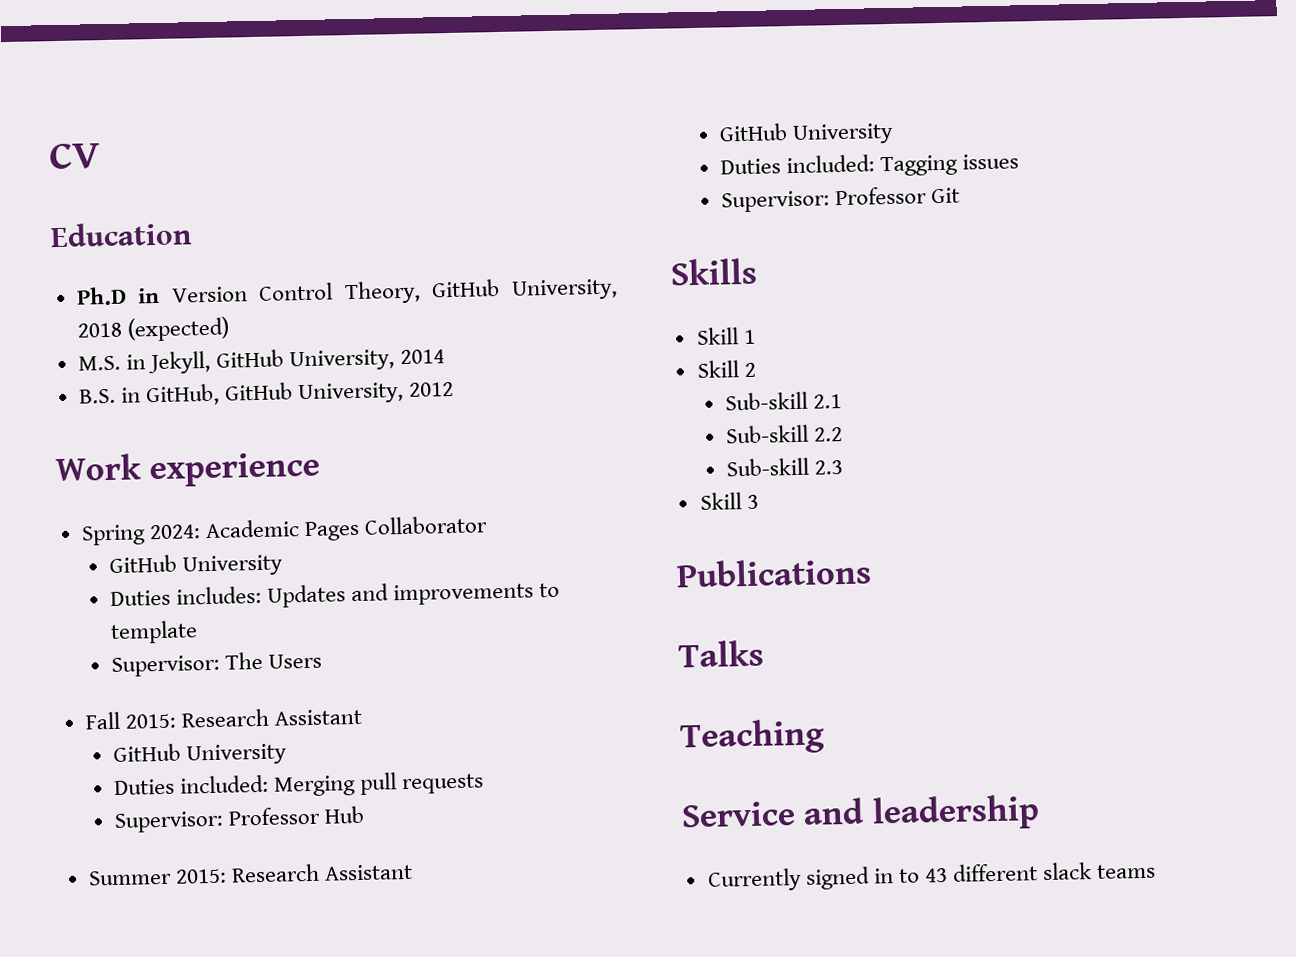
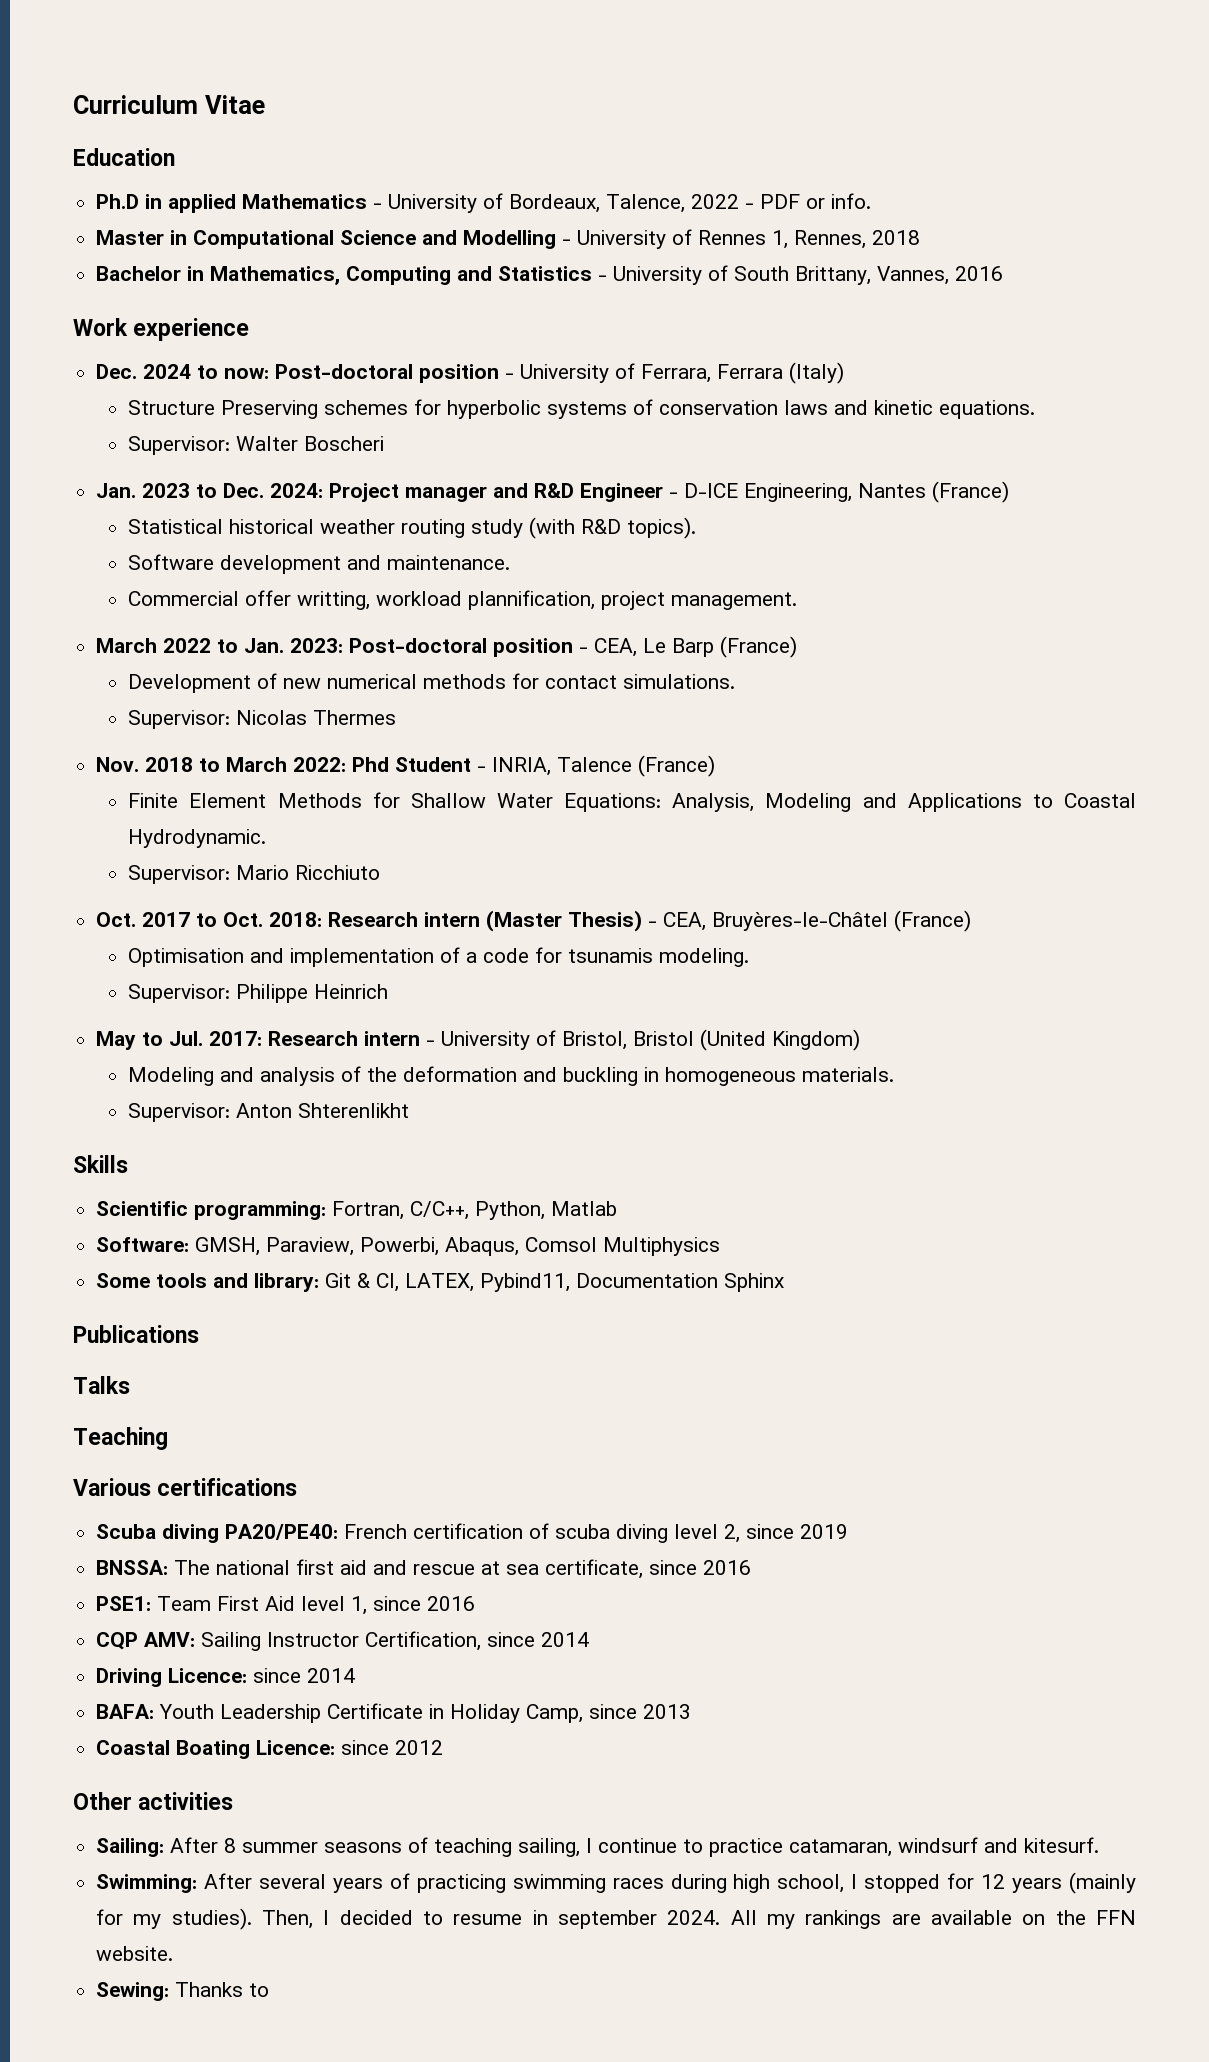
[49,142,100,170] CV -> [73,95,265,114] Curriculum Vitae
[171,278,618,305] [76,316,230,342] [77,349,446,375] [78,381,455,407] [55,451,322,488] [80,515,489,546] [108,554,283,577] [109,582,561,608] [109,620,198,645] [110,651,322,678] [84,708,362,730] [112,743,287,766] [113,772,485,797] [113,805,364,833] [87,863,413,886] [718,122,894,145] [719,153,1020,177] [720,186,960,213] [670,257,758,286] [695,327,756,345] [696,360,756,378] [724,391,842,411] [724,424,843,444] [725,457,843,477] [699,492,759,510] [676,557,872,588] [678,639,764,668] [679,718,825,756] [681,794,1040,832] [707,862,1157,892] Version Control Theory, GitHub University, 2018 (expected) // M.S. in Jekyll, GitHub University, 2014 // B.S. in GitHub, GitHub University, 2012 // Work experience // Spring 2024: Academic Pages Collaborator // GitHub University // Duties includes: Updates and improvements to template // Supervisor: The Users // Fall 2015: Research Assistant // GitHub University // Duties included: Merging pull requests // Supervisor: Professor Hub // Summer 2015: Research Assistant // GitHub University // Duties included: Tagging issues // Supervisor: Professor Git // Skills // Skill 1 // Skill 2 // Sub-skill 2.1 // Sub-skill 2.2 // Sub-skill 2.3 // Skill 3 // Publications // Talks // Teaching // Service and leadership // Currently signed in to 43 different slack teams -> [168,193,872,213] [96,229,921,249] [96,265,1004,285] [73,318,250,341] [96,362,845,384] [128,399,1036,419] [128,436,385,455] [96,481,1010,503] [128,517,697,539] [128,554,511,574] [128,590,798,610] [96,636,798,658] [128,673,736,693] [128,710,397,729] [96,755,716,777] [128,792,1137,812] [128,829,267,848] [128,865,381,884] [96,910,972,932] [128,947,750,967] [128,984,389,1003] [96,1029,861,1051] [128,1066,895,1086] [128,1103,410,1122] [73,1155,128,1173] [96,1201,618,1220] [96,1237,721,1256] [96,1273,785,1292] [73,1325,199,1343] [73,1376,130,1394] [73,1427,168,1450] [73,1478,298,1496] [96,1523,849,1543] [96,1559,752,1579] [96,1596,476,1615] [96,1631,590,1651] [96,1668,356,1687] [96,1703,692,1723] [96,1740,444,1759] [73,1792,234,1810] [96,1837,1100,1857] [96,1872,1136,1894] [96,1908,1136,1930] [96,1946,174,1961] [96,1982,270,2001] applied Mathematics - University of Bordeaux, Talence, 2022 - PDF or info. // Master in Computational Science and Modelling - University of Rennes 1, Rennes, 2018 // Bachelor in Mathematics, Computing and Statistics - University of South Brittany, Vannes, 2016 // Work experience // Dec. 2024 to now: Post-doctoral position - University of Ferrara, Ferrara (Italy) // Structure Preserving schemes for hyperbolic systems of conservation laws and kinetic equations. // Supervisor: Walter Boscheri // Jan. 2023 to Dec. 2024: Project manager and R&D Engineer - D-ICE Engineering, Nantes (France) // Statistical historical weather routing study (with R&D topics). // Software development and maintenance. // Commercial offer writting, workload plannification, project management. // March 2022 to Jan. 2023: Post-doctoral position - CEA, Le Barp (France) // Development of new numerical methods for contact simulations. // Supervisor: Nicolas Thermes // Nov. 2018 to March 2022: Phd Student - INRIA, Talence (France) // Finite Element Methods for Shallow Water Equations: Analysis, Modeling and Applications to Coastal Hydrodynamic. // Supervisor: Mario Ricchiuto // Oct. 2017 to Oct. 2018: Research intern (Master Thesis) - CEA, Bruyères-le-Châtel (France) // Optimisation and implementation of a code for tsunamis modeling. // Supervisor: Philippe Heinrich // May to Jul. 2017: Research intern - University of Bristol, Bristol (United Kingdom) // Modeling and analysis of the deformation and buckling in homogeneous materials. // Supervisor: Anton Shterenlikht // Skills // Scientific programming: Fortran, C/C++, Python, Matlab // Software: GMSH, Paraview, Powerbi, Abaqus, Comsol Multiphysics // Some tools and library: Git & CI, LATEX, Pybind11, Documentation Sphinx // Publications // Talks // Teaching // Various certifications // Scuba diving PA20/PE40: French certification of scuba diving level 2, since 2019 // BNSSA: The national first aid and rescue at sea certificate, since 2016 // PSE1: Team First Aid level 1, since 2016 // CQP AMV: Sailing Instructor Certification, since 2014 // Driving Licence: since 2014 // BAFA: Youth Leadership Certificate in Holiday Camp, since 2013 // Coastal Boating Licence: since 2012 // Other activities // Sailing: After 8 summer seasons of teaching sailing, I continue to practice catamaran, windsurf and kitesurf. // Swimming: After several years of practicing swimming races during high school, I stopped for 12 years (mainly for my studies). Then, I decided to resume in september 2024. All my rankings are available on the FFN website. // Sewing: Thanks to

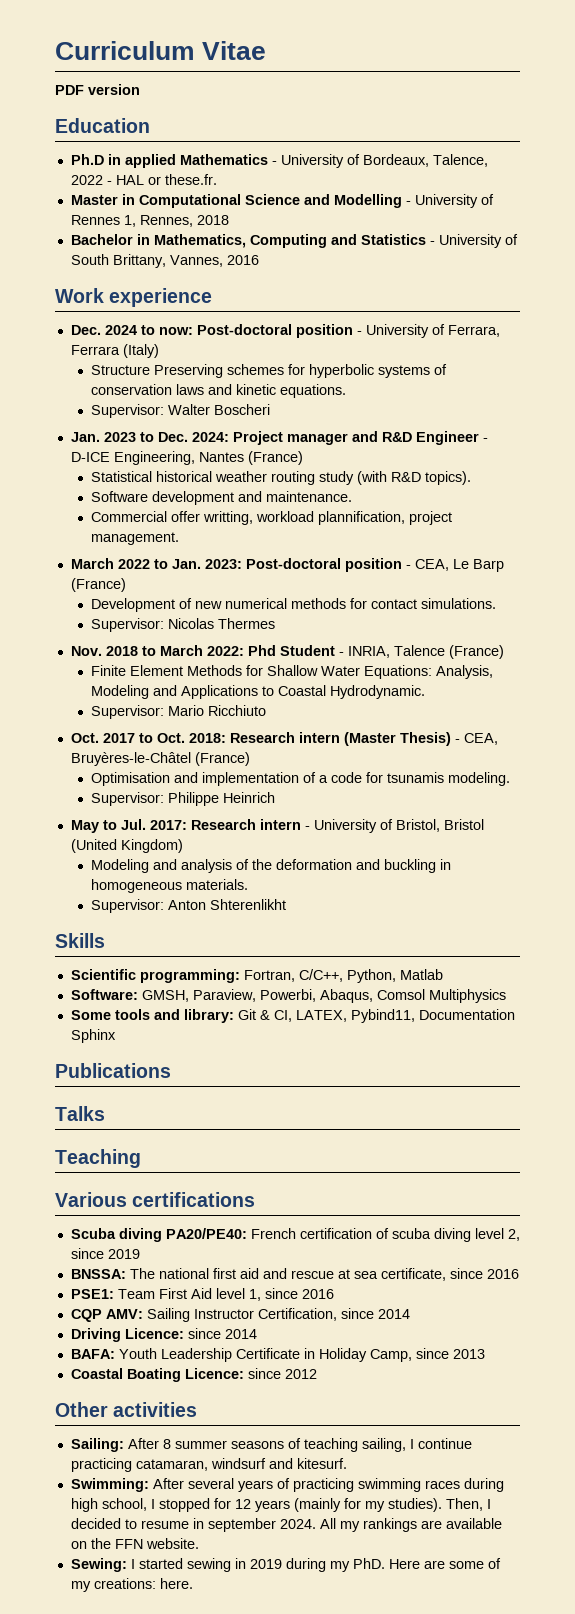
(265, 104) none -> [55,84,140,95] // PDF version
[760,193,872,209] PDF or info. -> [115,174,217,185] HAL or these.fr.
[683,1838,784,1857] to practice -> [70,1458,132,1472] practicing
[175,1982,270,1997] Thanks to -> [130,1558,501,1572] [70,1578,193,1592] I started sewing in 2019 during my PhD. Here are some of my creations: here.

